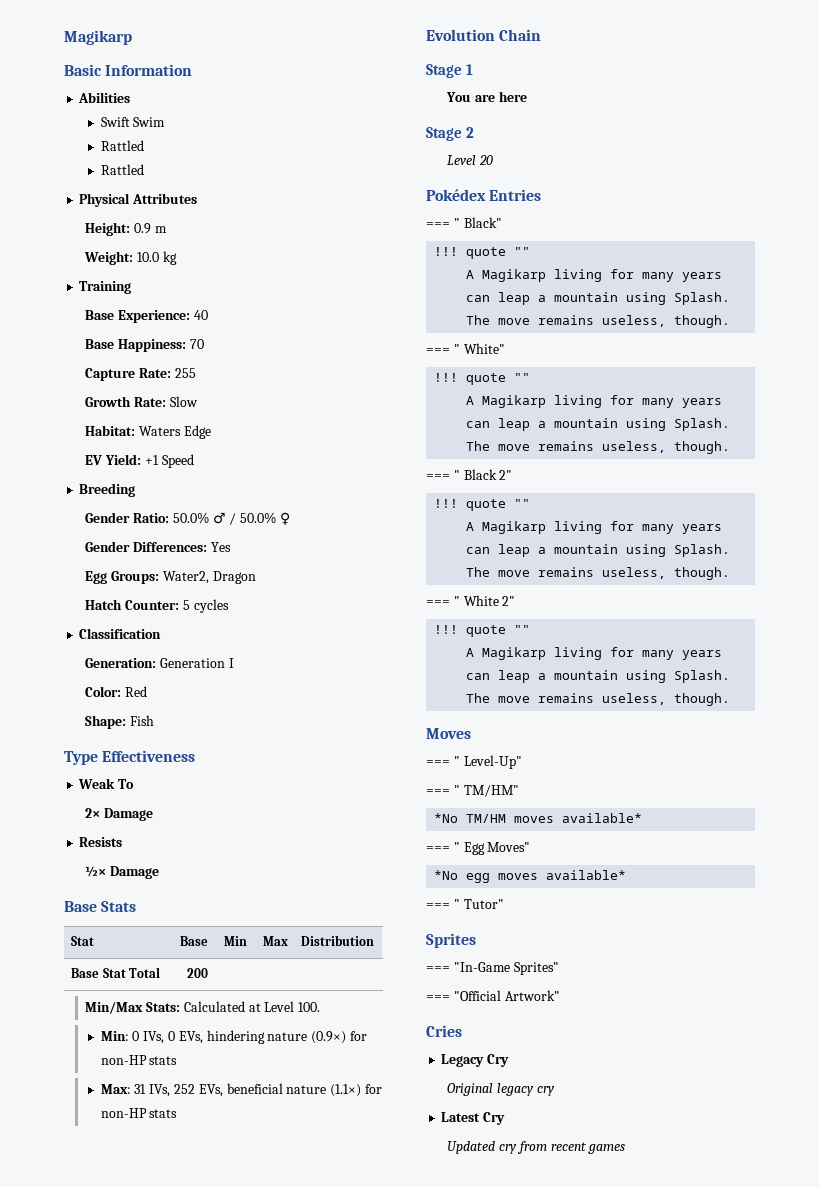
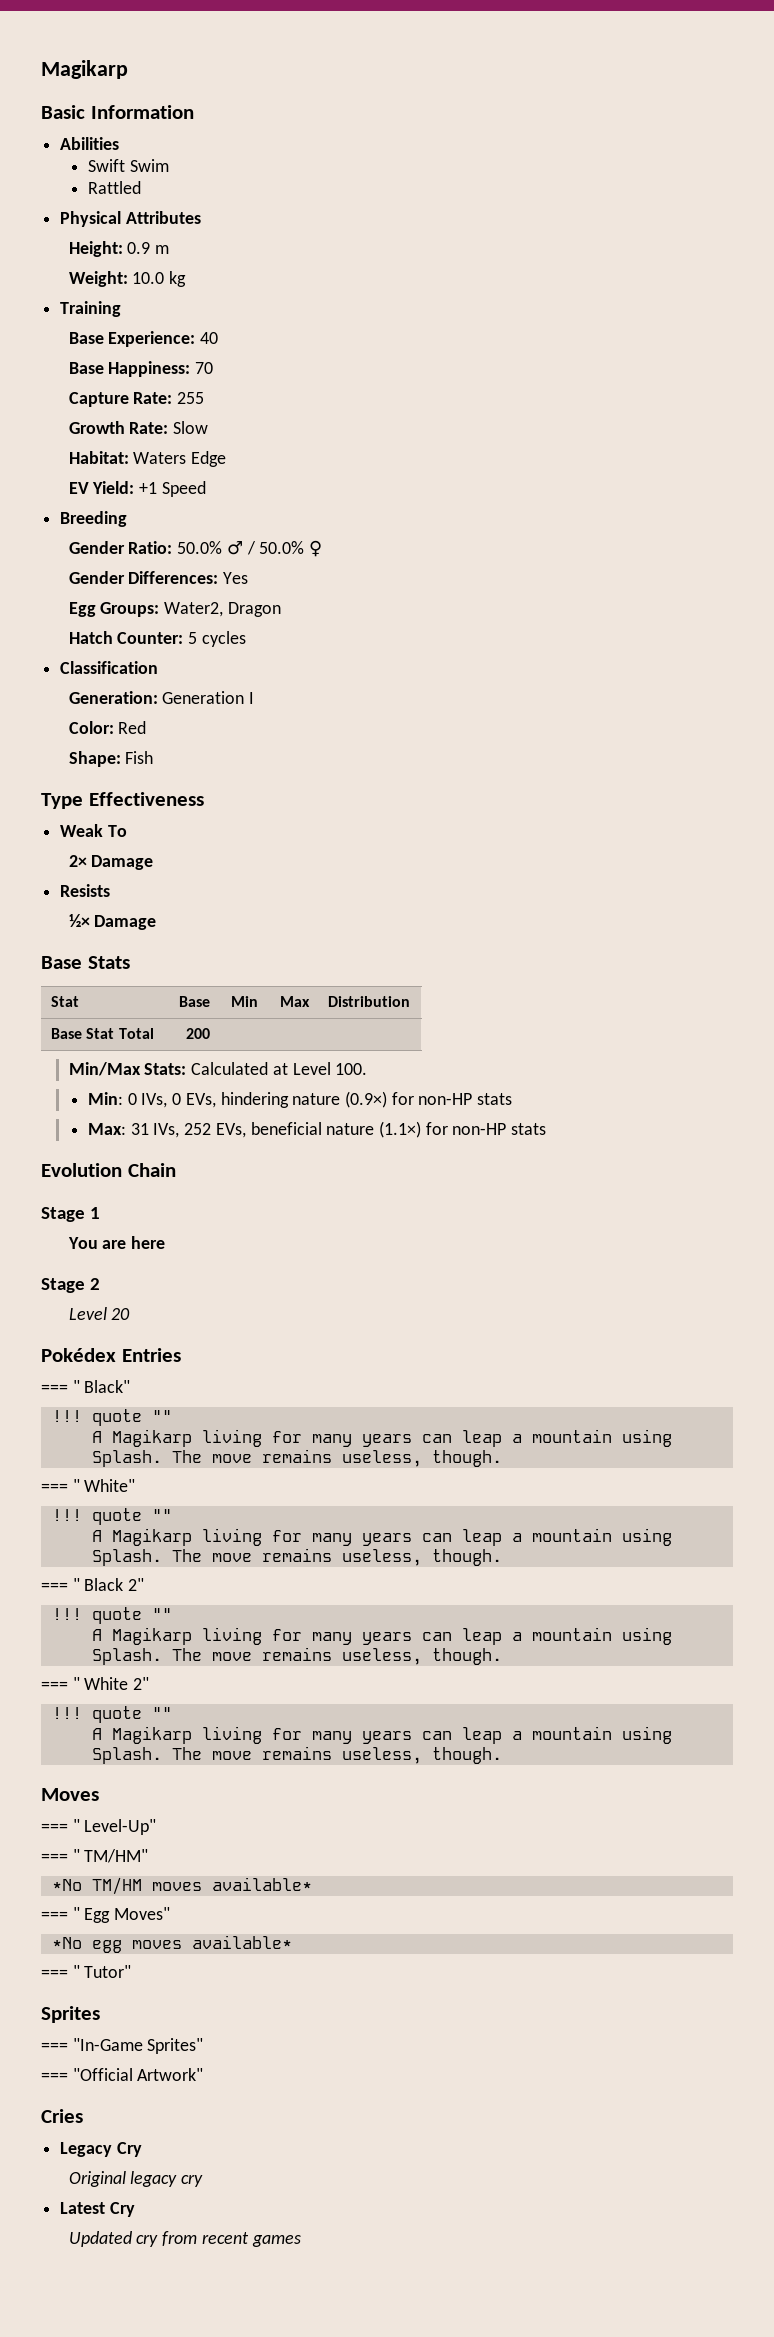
[100,164,144,175] // Rattled -> (141, 187) none

